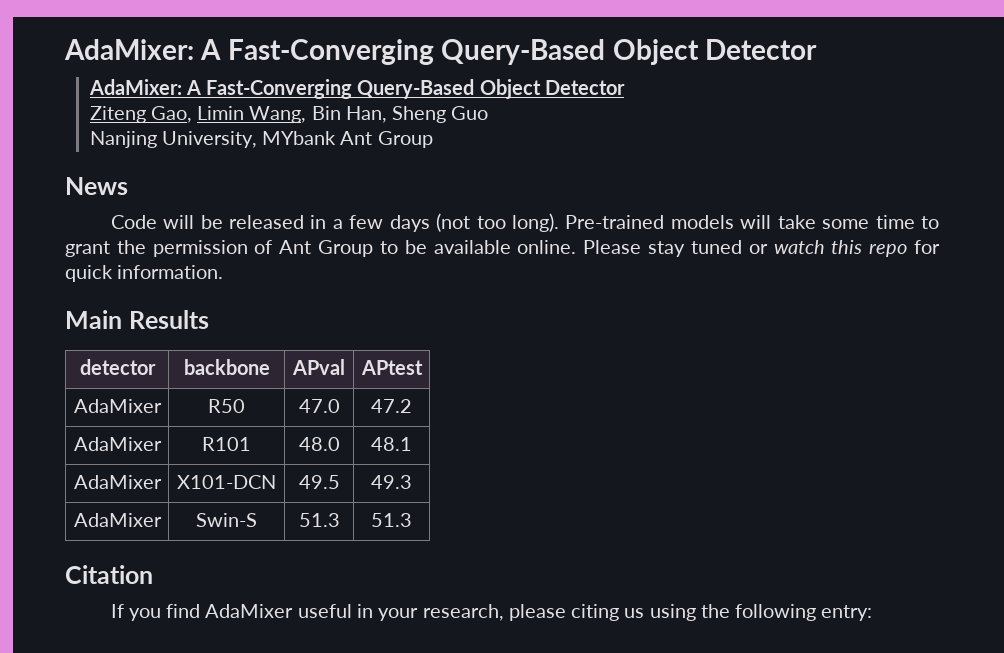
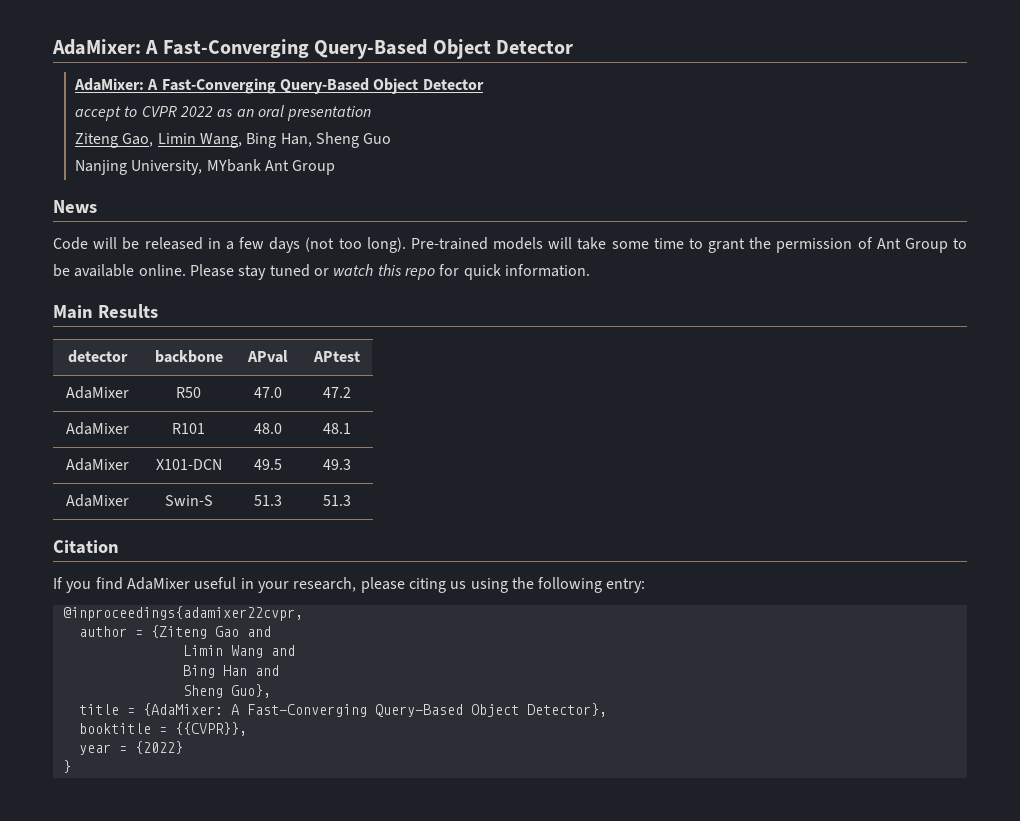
(625, 87) none -> [74,105,372,121] // accept to CVPR 2022 as an oral presentation
[311,106,341,120] Bin -> [246,133,277,148] Bing
(873, 613) none -> [62,606,303,621] [78,625,271,639] [182,645,295,658] [182,665,279,678] [182,684,271,698] [78,703,607,717] [78,722,247,736] [78,741,183,755] [62,760,71,773] // @inproceedings{adamixer22cvpr, // author = {Ziteng Gao and // Limin Wang and // Bing Han and // Sheng Guo}, // title = {AdaMixer: A Fast-Converging Query-Based Object Detector}, // booktitle = {{CVPR}}, // year = {2022} // }

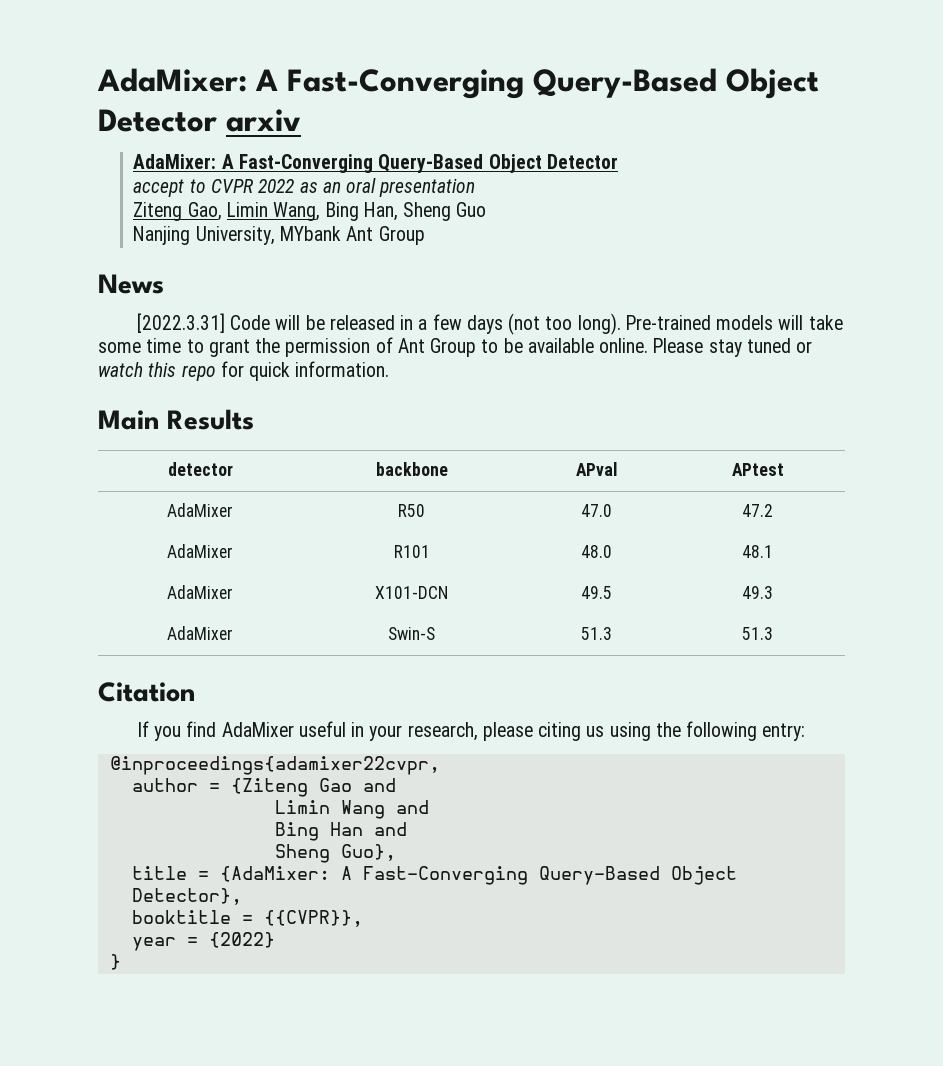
[52,39,573,59] AdaMixer: A Fast-Converging Query-Based Object Detector -> [97,68,819,99] [98,109,301,132] AdaMixer: A Fast-Converging Query-Based Object Detector arxiv
(97, 206) none -> [136,313,225,333] [2022.3.31]

